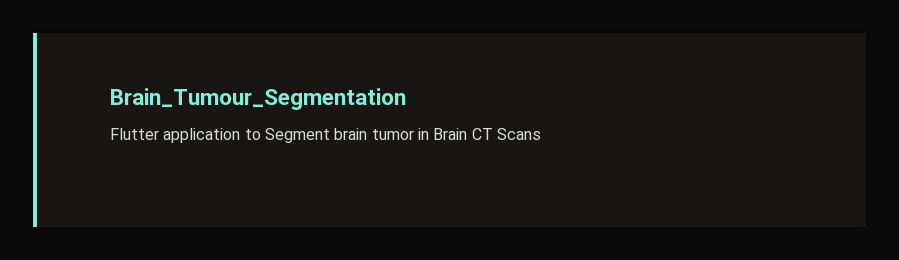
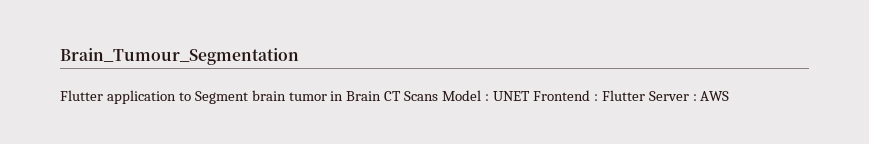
(541, 134) none -> [442,90,730,101] Model : UNET Frontend : Flutter Server : AWS

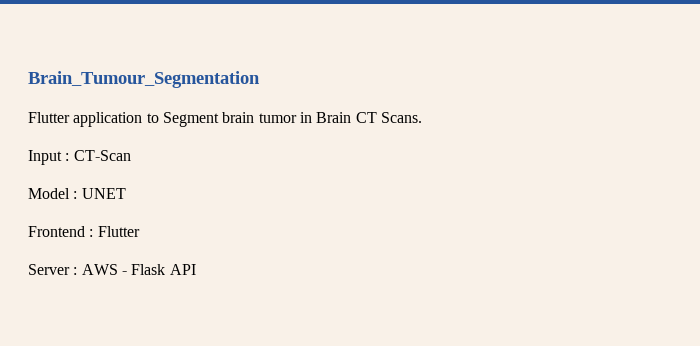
[404,91,439,101] Scans -> [380,112,422,123] [28,150,131,165] Scans. // Input : CT-Scan //
(530, 96) none -> (126, 193) //
(645, 95) none -> (140, 231) //
(730, 96) none -> [121,264,196,275] - Flask API

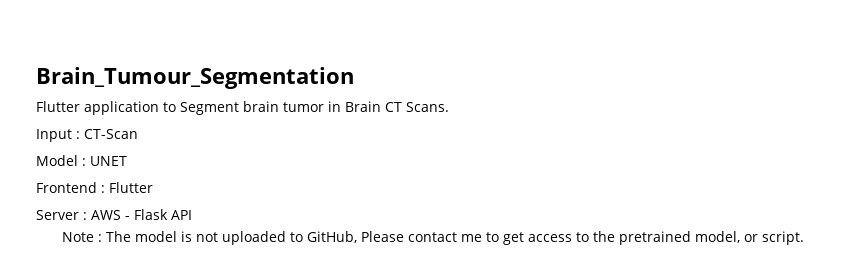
(196, 269) none -> [62,231,805,245] // Note : The model is not uploaded to GitHub, Please contact me to get access to the pretrained model, or script.

